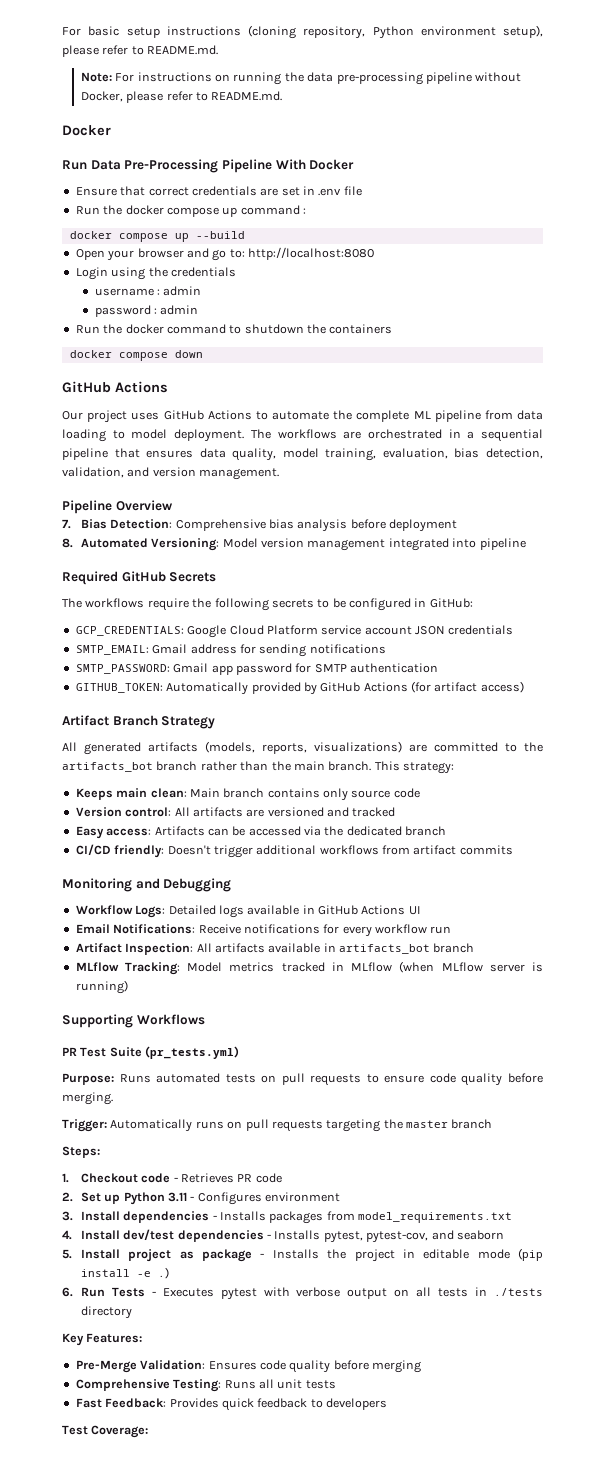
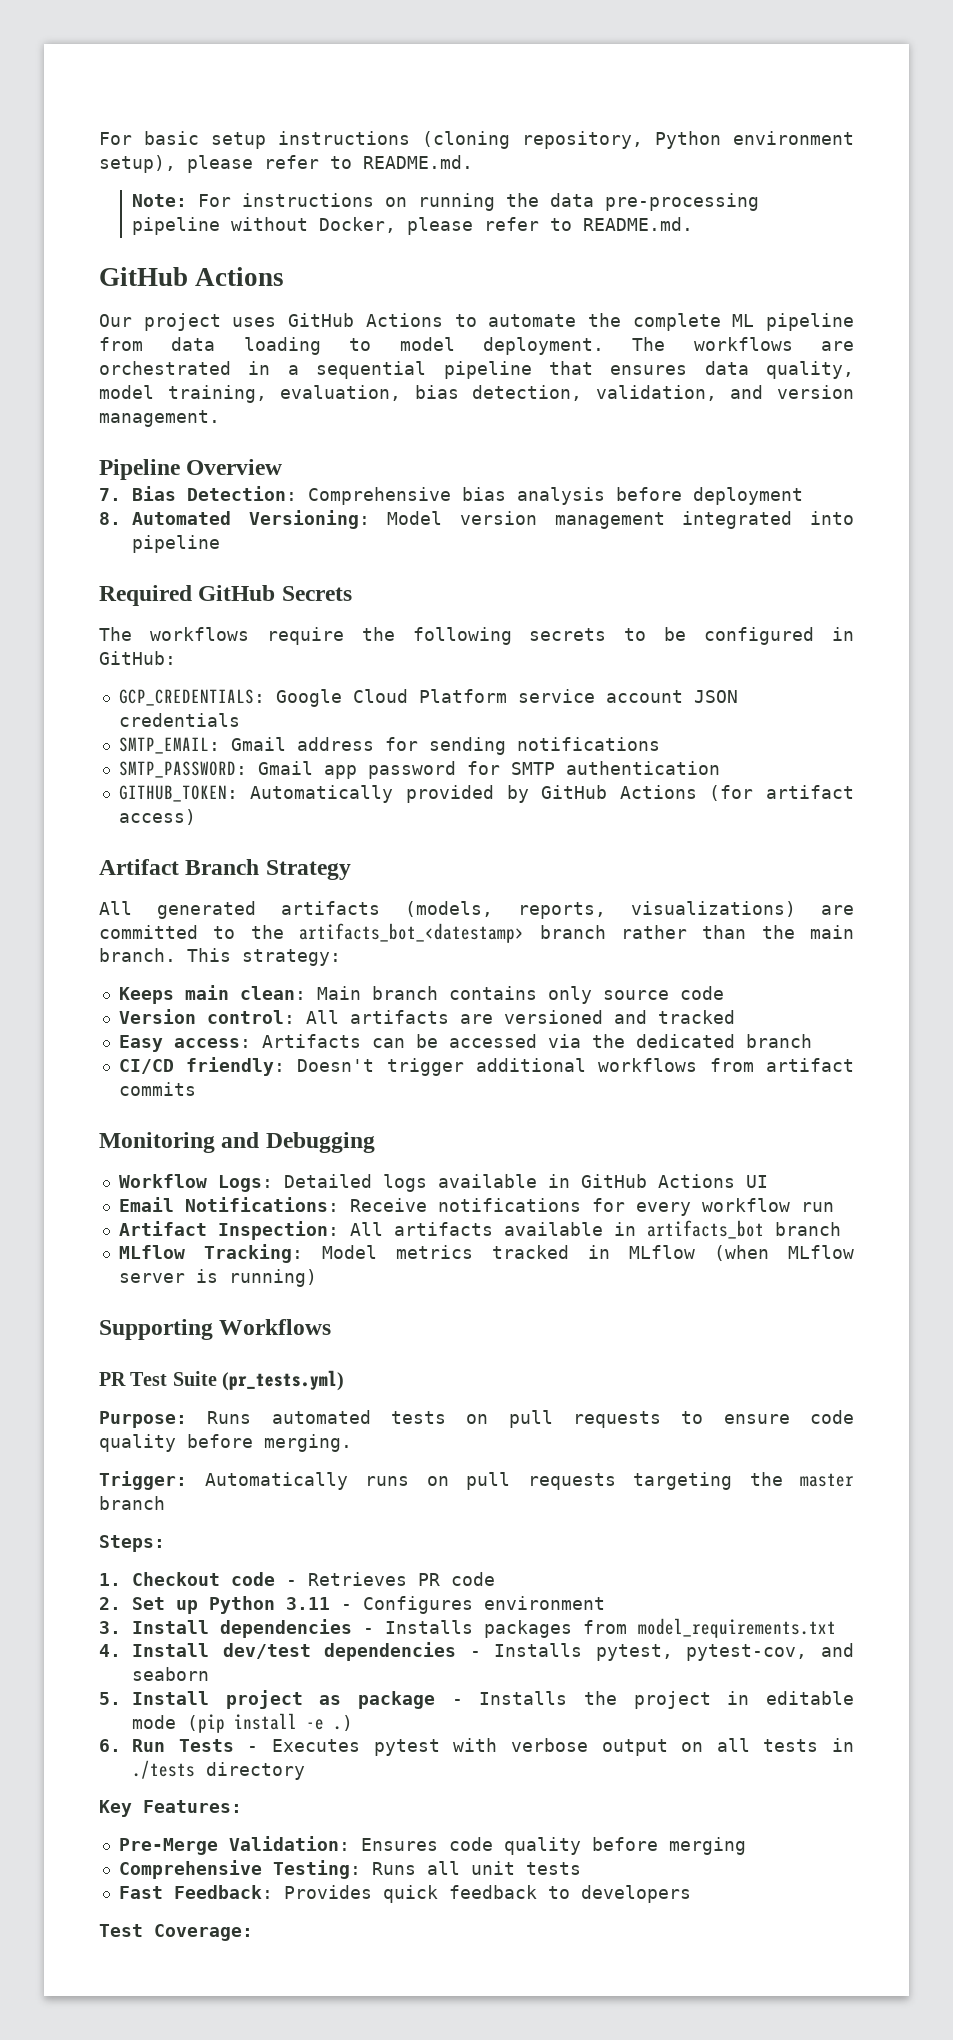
[62,125,111,136] [62,159,355,173] [75,186,362,196] [75,205,306,217] [69,231,245,242] [75,247,374,261] [75,267,236,280] [94,286,202,296] [94,305,199,317] [75,324,393,334] [69,350,203,361] // Docker // Run Data Pre-Processing Pipeline With Docker // Ensure that correct credentials are set in .env file // Run the docker compose up command : // docker compose up --build // Open your browser and go to: http://localhost:8080 // Login using the credentials // username : admin // password : admin // Run the docker command to shutdown the containers // docker compose down -> (694, 224) none
[62,762,153,772] artifacts_bot -> [299,923,525,943] artifacts_bot_<datestamp>

